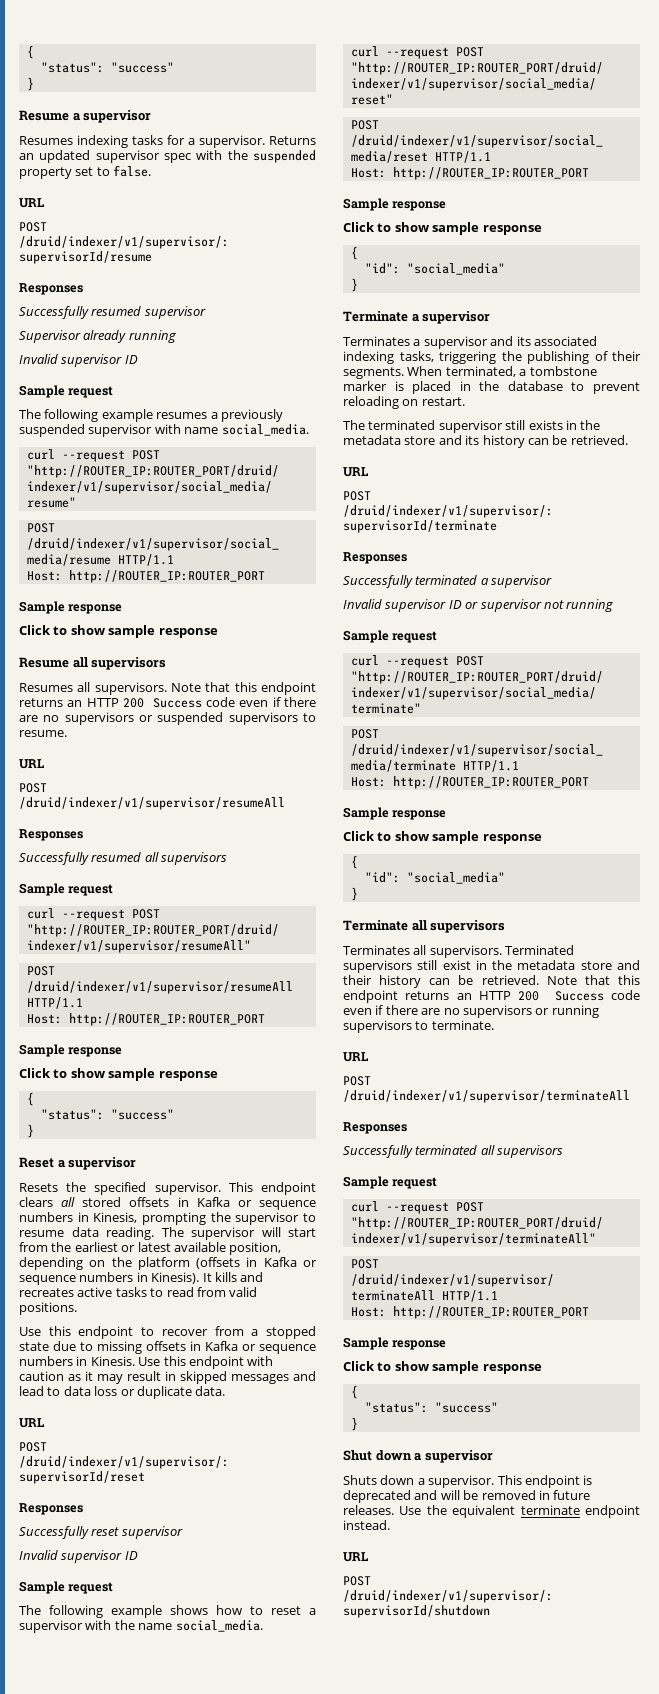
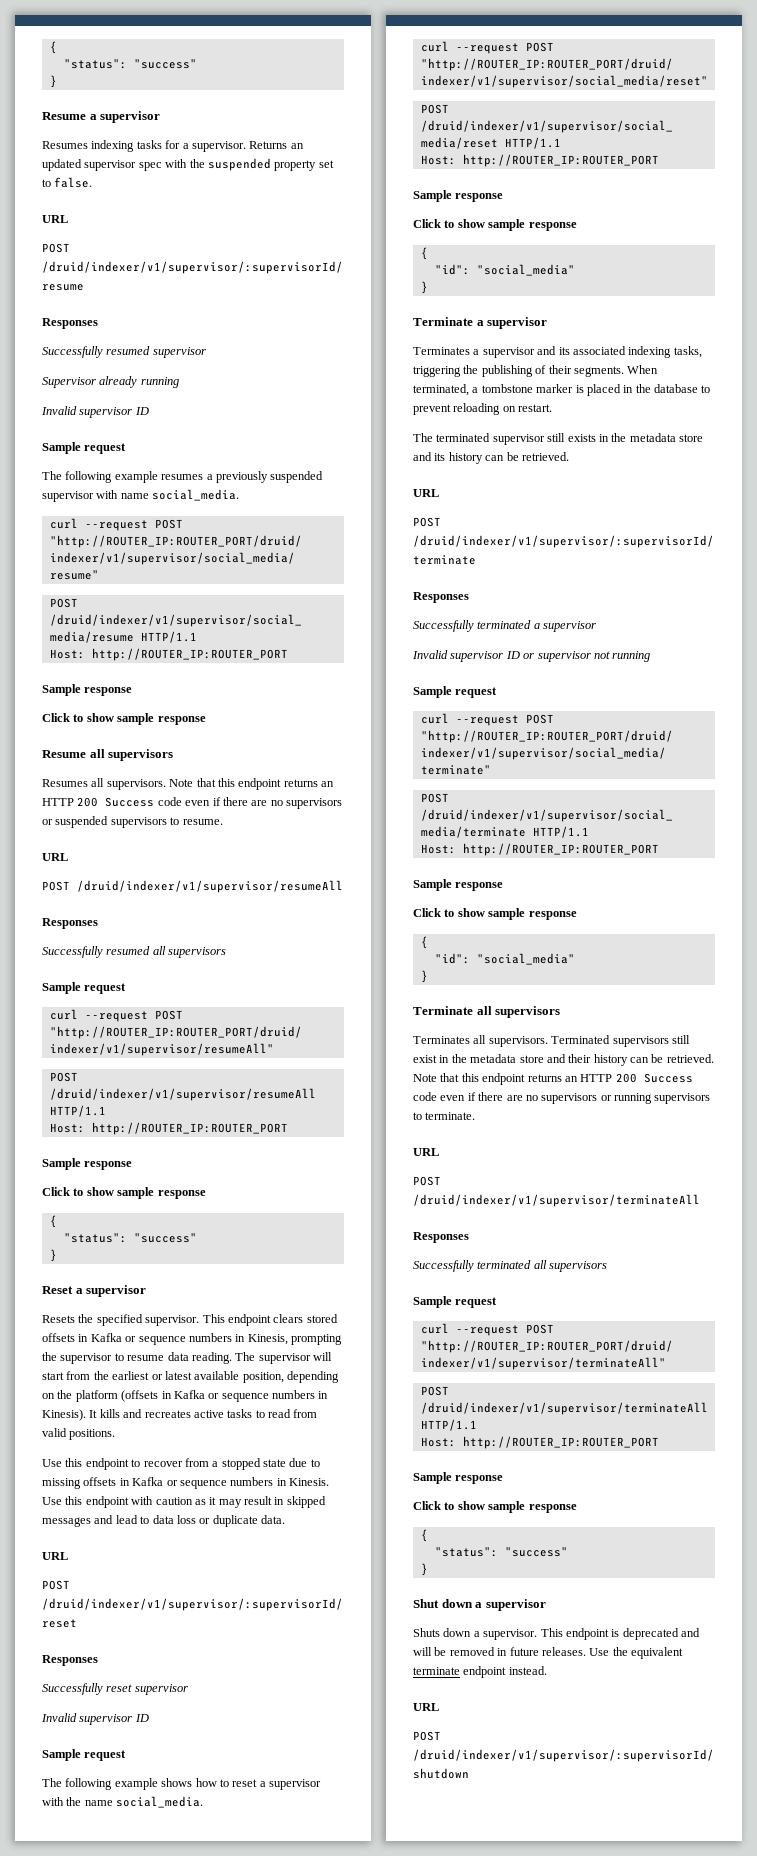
[61,1197,76,1207] all -> (304, 1318) none

